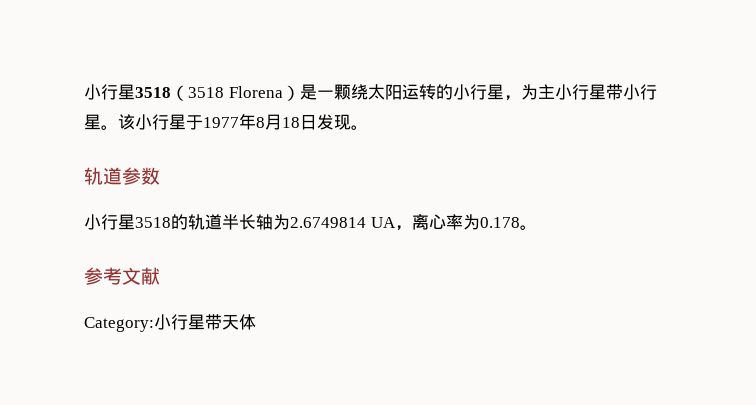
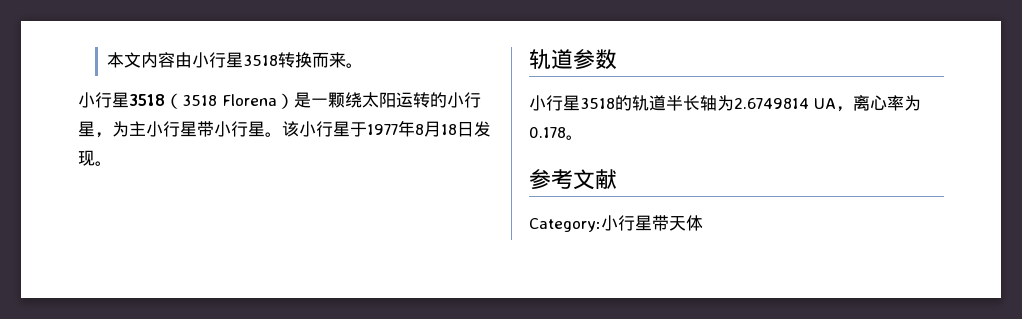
(84, 92) none -> [107,52,364,68] 本文内容由小行星3518转换而来。 //

